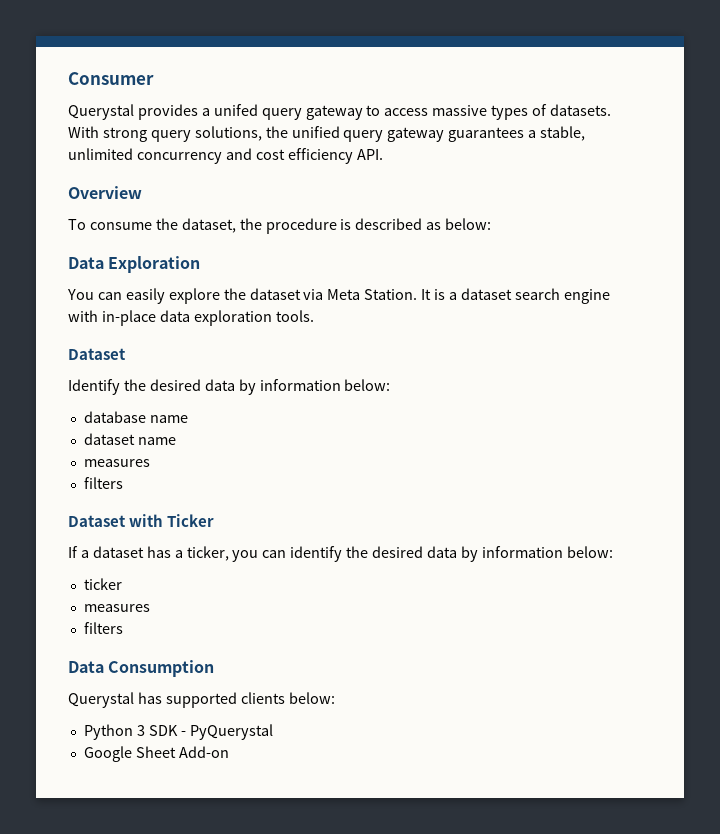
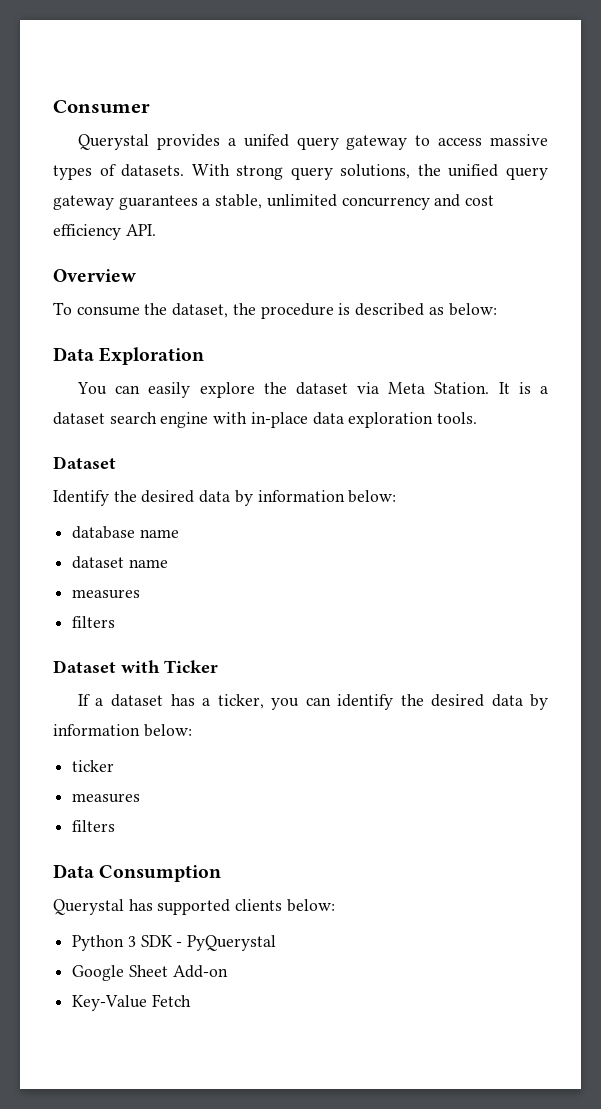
(229, 752) none -> [72,994,191,1011] // Key-Value Fetch

